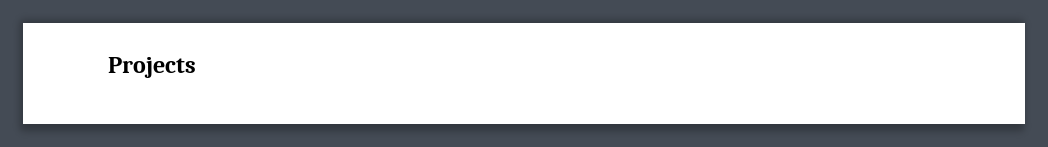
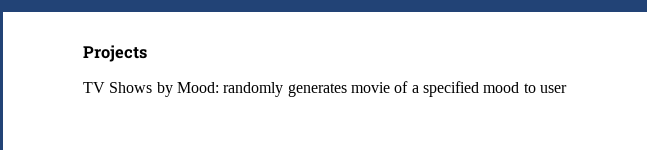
(196, 67) none -> [83,81,567,97] // TV Shows by Mood: randomly generates movie of a specified mood to user

